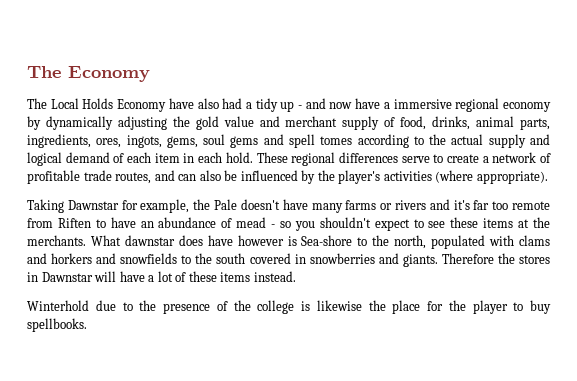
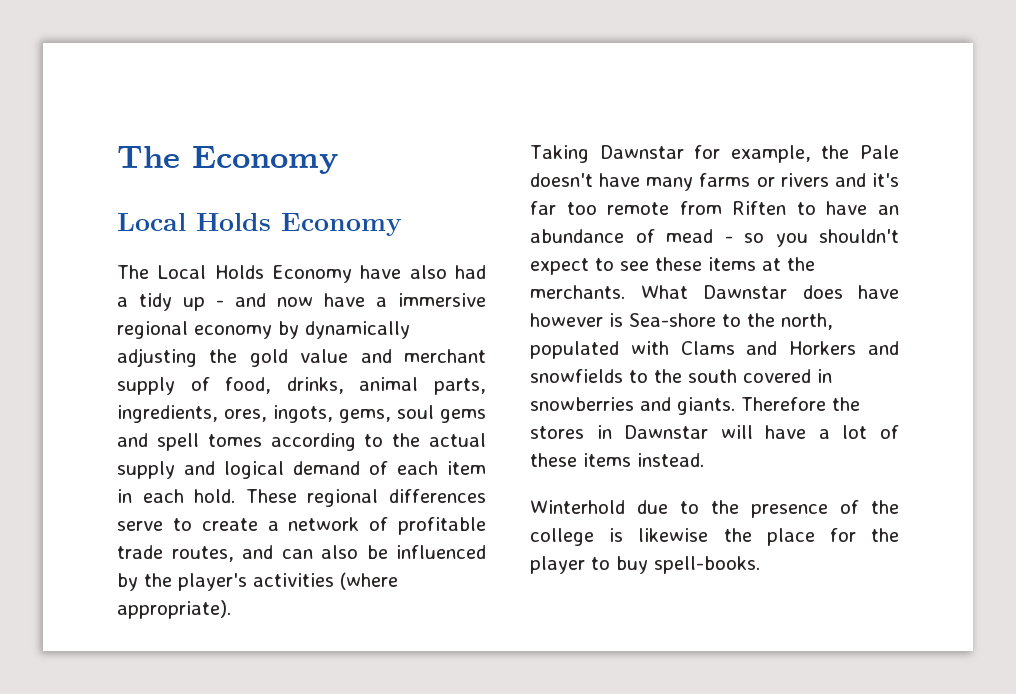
(150, 74) none -> [117,213,402,236] // Local Holds Economy
[124,235,175,246] dawnstar -> [703,285,787,299] Dawnstar
[518,235,550,246] [27,253,93,264] clams and horkers -> [680,341,857,355] Clams and Horkers
[27,318,87,332] spellbooks. -> [654,556,760,574] spell-books.

